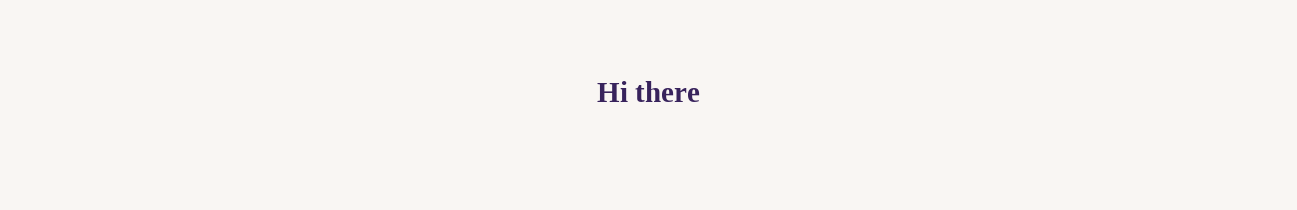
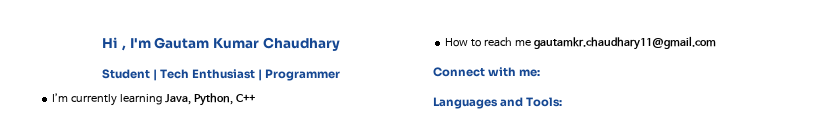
[635,81,701,102] there -> [122,37,340,51] [101,69,341,81] [52,93,255,106] [445,36,716,50] [433,67,541,77] [433,97,563,109] , I'm Gautam Kumar Chaudhary // Student | Tech Enthusiast | Programmer // I’m currently learning Java, Python, C++ // How to reach me gautamkr.chaudhary11@gmail.com // Connect with me: // Languages and Tools:

